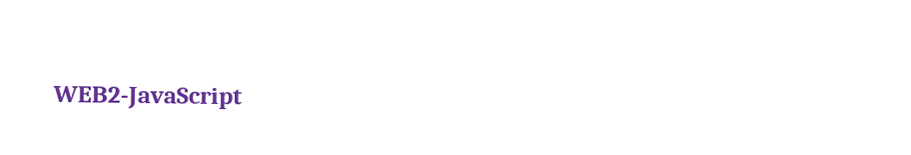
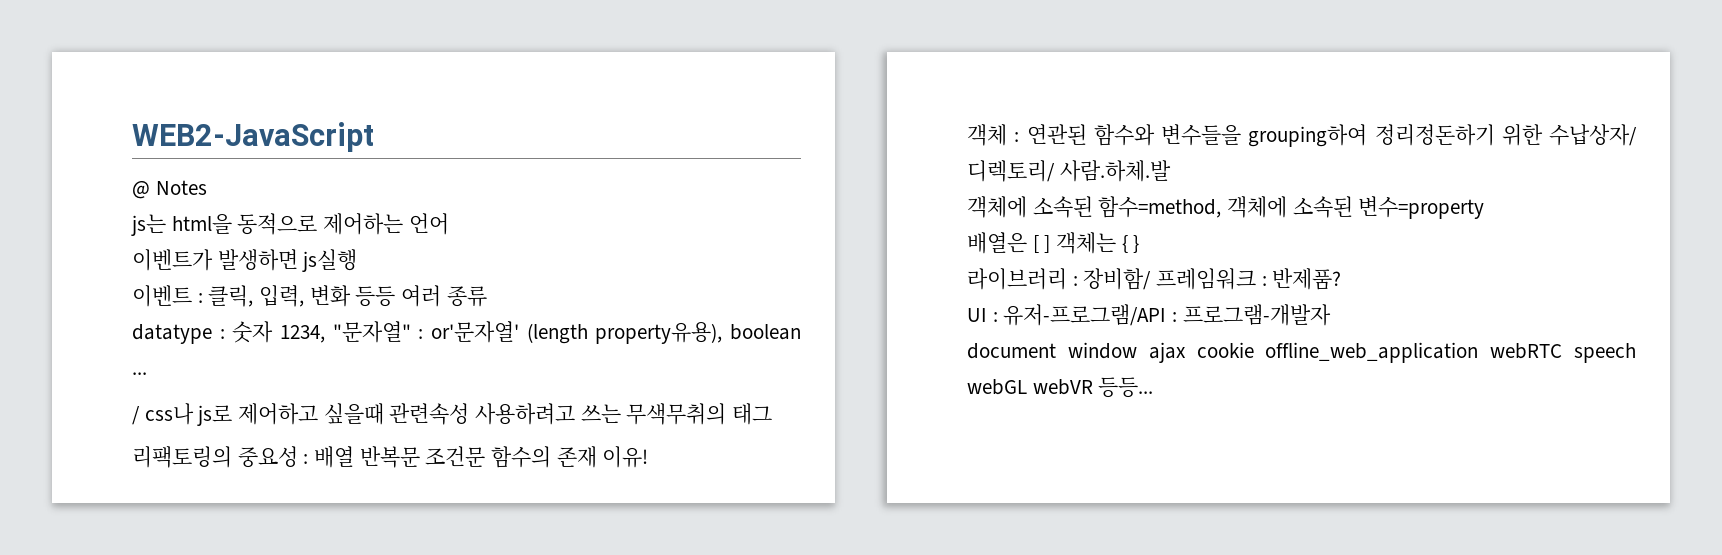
(243, 98) none -> [132,180,207,199] [131,213,449,236] [132,249,358,272] [132,285,487,307] [132,321,801,344] [132,372,147,375] [132,403,773,426] [132,446,649,468] [967,124,1637,147] [967,160,1171,182] [967,196,1485,219] [967,232,1140,254] [967,268,1342,290] [967,304,1331,326] [967,342,1636,363] [967,377,1154,398] // @ Notes // js는 html을 동적으로 제어하는 언어 // 이벤트가 발생하면 js실행 // 이벤트 : 클릭, 입력, 변화 등등 여러 종류 // datatype : 숫자 1234, "문자열" : or'문자열' (length property유용), boolean ... // / css나 js로 제어하고 싶을때 관련속성 사용하려고 쓰는 무색무취의 태그 // 리팩토링의 중요성 : 배열 반복문 조건문 함수의 존재 이유! // 객체 : 연관된 함수와 변수들을 grouping하여 정리정돈하기 위한 수납상자/ 디렉토리/ 사람.하체.발 // 객체에 소속된 함수=method, 객체에 소속된 변수=property // 배열은 [ ] 객체는 { } // 라이브러리 : 장비함/ 프레임워크 : 반제품? // UI : 유저-프로그램/API : 프로그램-개발자 // document window ajax cookie offline_web_application webRTC speech webGL webVR 등등...

